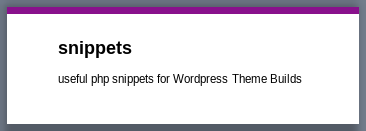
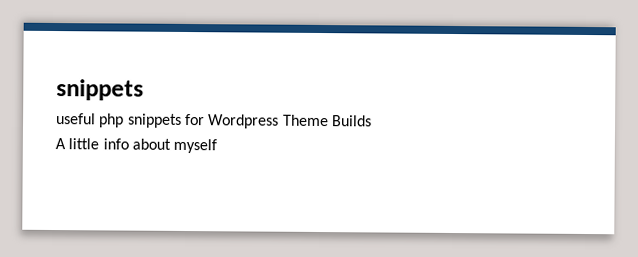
(302, 78) none -> [55,138,218,154] // A little info about myself

